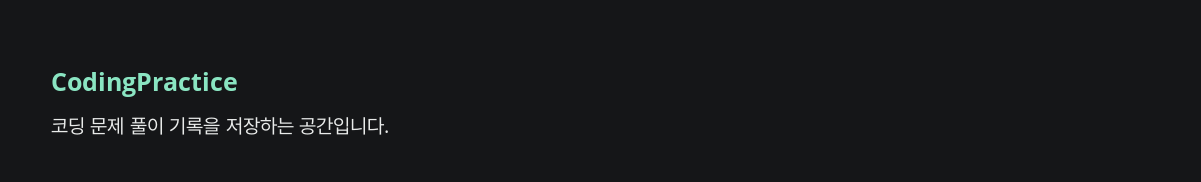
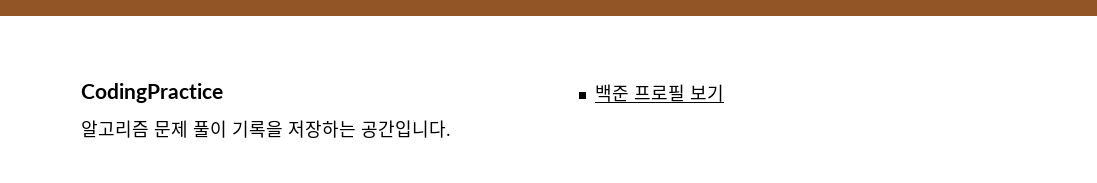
[51,117,85,135] 코딩 -> [81,120,149,138] 알고리즘
(389, 126) none -> [594,84,724,102] // 백준 프로필 보기

